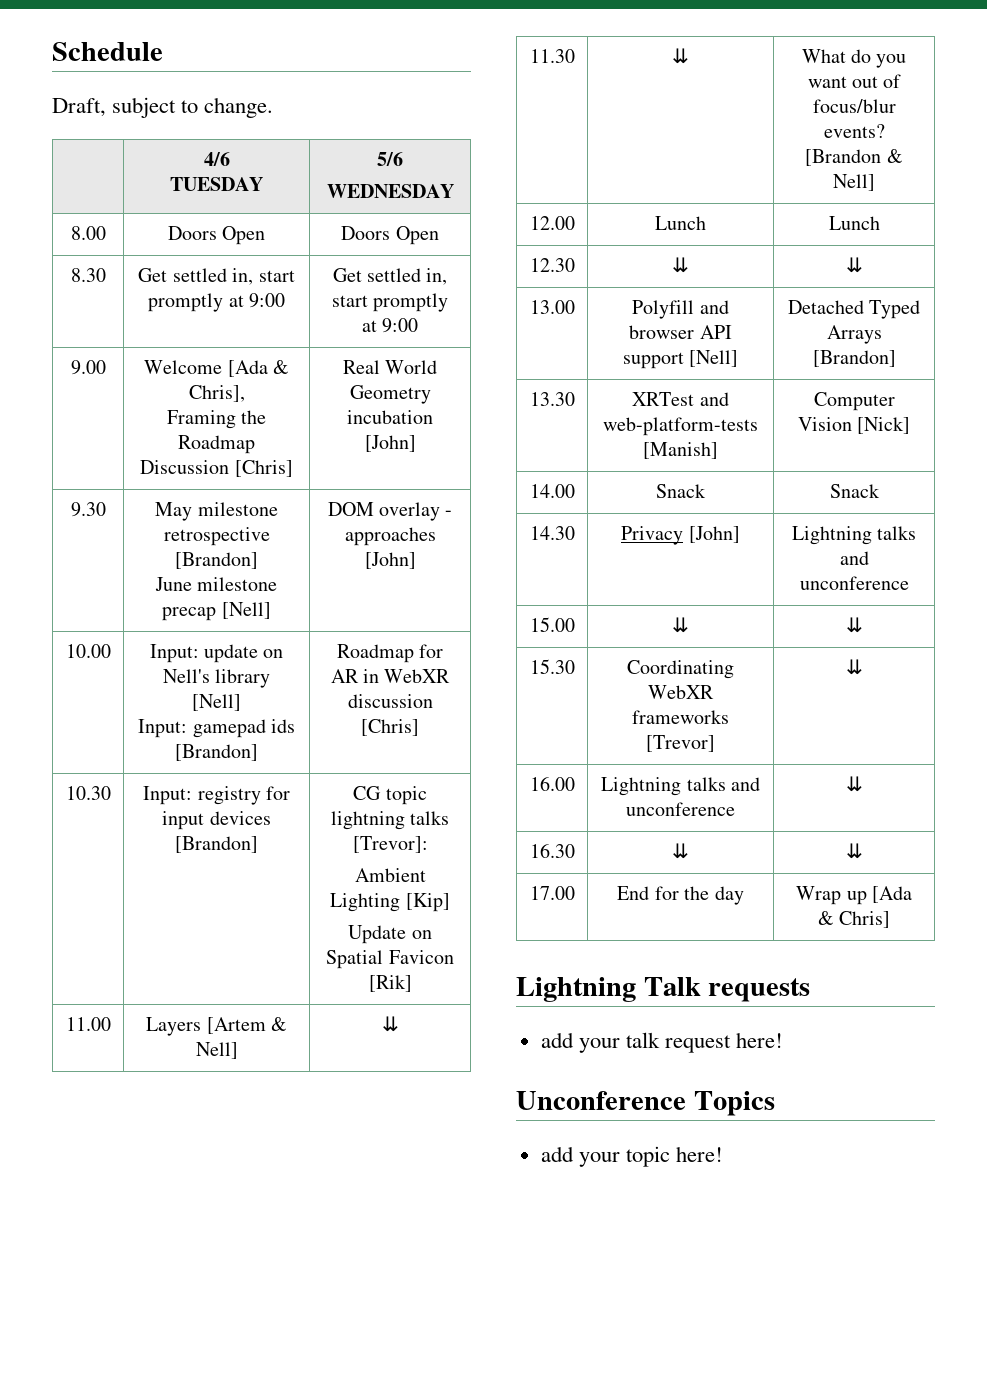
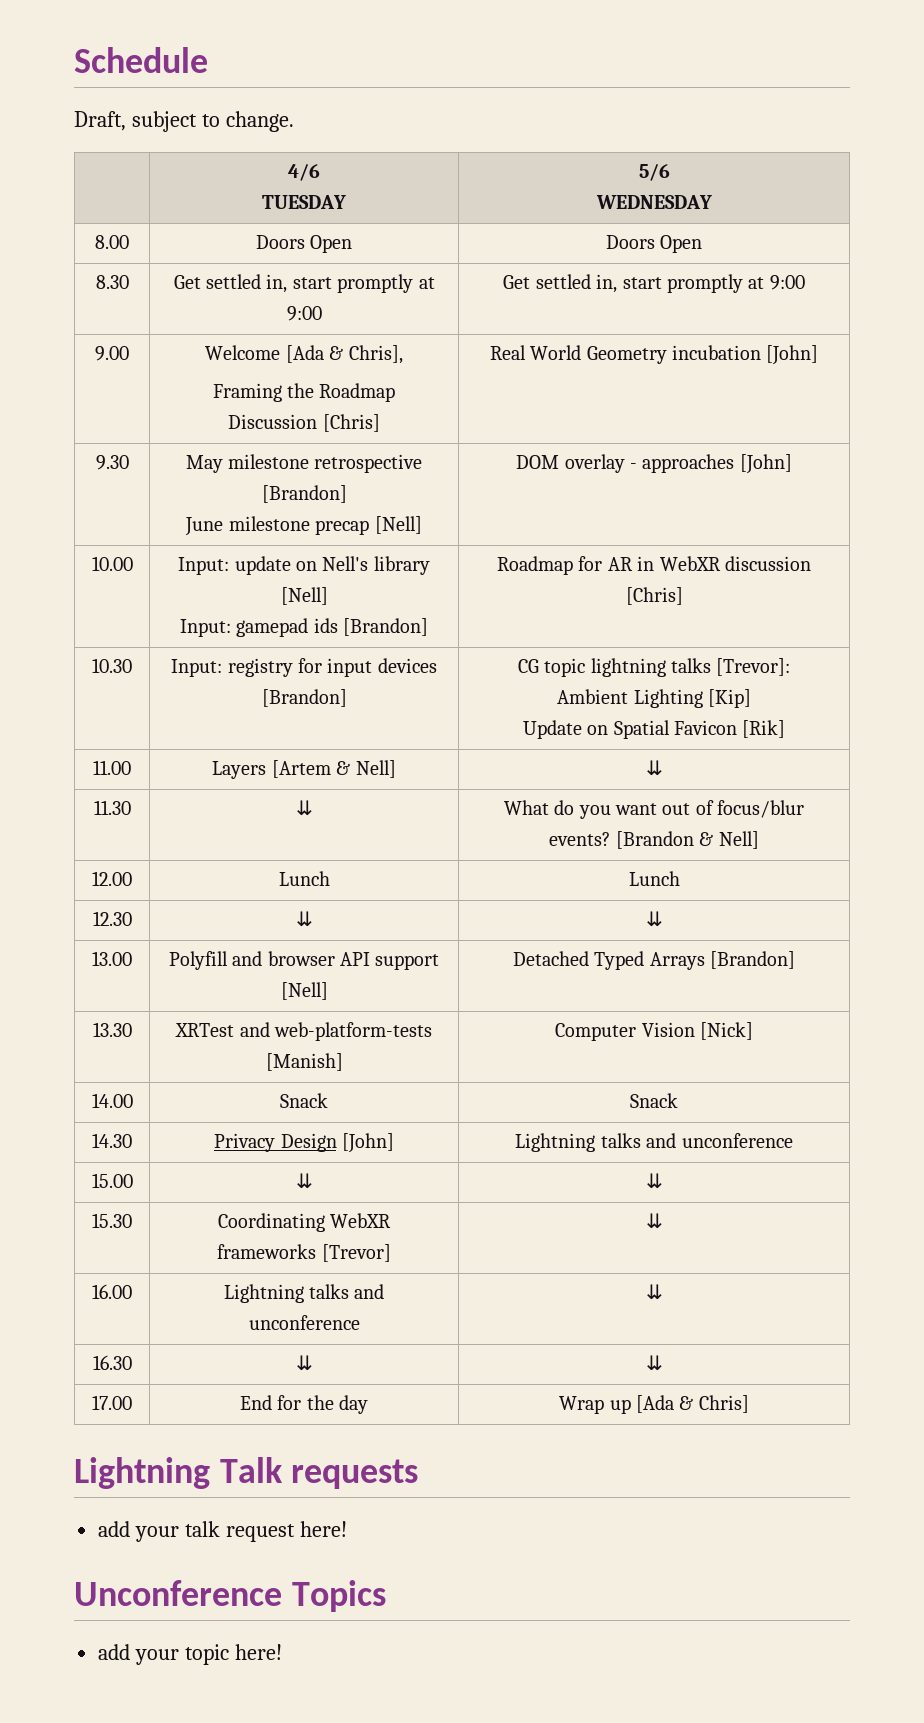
(684, 535) none -> [280,1133,337,1152] Design

